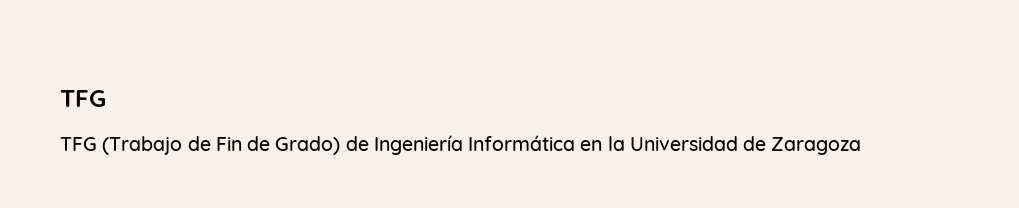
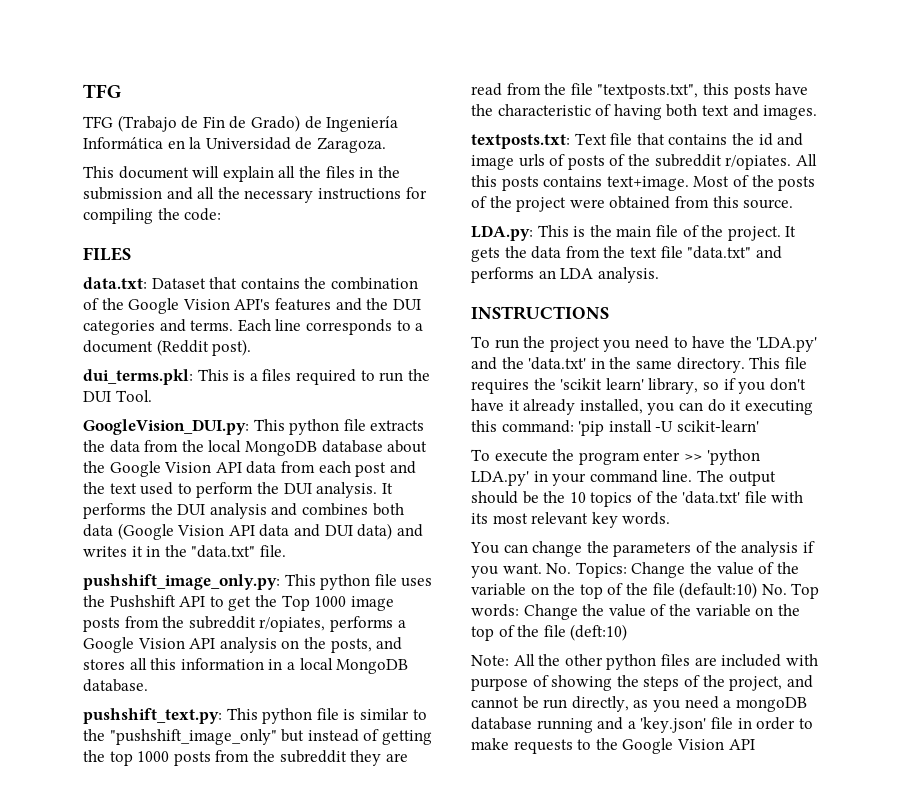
[771,137,862,155] Zaragoza -> [316,137,386,153] [83,166,400,182] [83,187,427,203] [83,208,222,224] [83,247,131,261] [83,277,418,290] [83,298,421,314] [83,319,424,335] [83,339,252,356] [83,369,430,385] [83,390,152,402] [83,419,425,435] [83,440,428,456] [83,461,416,477] [83,482,393,498] [83,503,404,519] [83,523,423,540] [83,545,286,558] [83,574,433,590] [83,595,394,611] [83,616,406,632] [83,637,403,653] [83,658,409,674] [83,679,148,692] [83,708,427,724] [83,729,432,745] [83,750,408,766] [471,83,809,99] [471,104,818,120] [471,133,804,149] [471,154,817,170] [471,175,816,191] [471,196,794,212] [471,225,797,241] [471,246,782,262] [471,267,659,283] [471,306,609,320] [471,336,818,352] [471,357,807,373] [471,378,806,394] [471,399,813,415] [471,420,759,436] [471,449,760,465] [471,470,776,486] [471,491,804,507] [471,512,671,528] [470,541,815,557] [471,562,799,578] [471,582,820,599] [471,604,800,620] [471,624,628,641] [471,654,818,670] [471,675,813,691] [471,696,807,712] [471,717,813,733] [471,738,755,754] Zaragoza. // This document will explain all the files in the submission and all the necessary instructions for compiling the code: // FILES // data.txt: Dataset that contains the combination of the Google Vision API's features and the DUI categories and terms. Each line corresponds to a document (Reddit post). // dui_terms.pkl: This is a files required to run the DUI Tool. // GoogleVision_DUI.py: This python file extracts the data from the local MongoDB database about the Google Vision API data from each post and the text used to perform the DUI analysis. It performs the DUI analysis and combines both data (Google Vision API data and DUI data) and writes it in the "data.txt" file. // pushshift_image_only.py: This python file uses the Pushshift API to get the Top 1000 image posts from the subreddit r/opiates, performs a Google Vision API analysis on the posts, and stores all this information in a local MongoDB database. // pushshift_text.py: This python file is similar to the "pushshift_image_only" but instead of getting the top 1000 posts from the subreddit they are read from the file "textposts.txt", this posts have the characteristic of having both text and images. // textposts.txt: Text file that contains the id and image urls of posts of the subreddit r/opiates. All this posts contains text+image. Most of the posts of the project were obtained from this source. // LDA.py: This is the main file of the project. It gets the data from the text file "data.txt" and performs an LDA analysis. // INSTRUCTIONS // To run the project you need to have the 'LDA.py' and the 'data.txt' in the same directory. This file requires the 'scikit learn' library, so if you don't have it already installed, you can do it executing this command: 'pip install -U scikit-learn' // To execute the program enter >> 'python LDA.py' in your command line. The output should be the 10 topics of the 'data.txt' file with its most relevant key words. // You can change the parameters of the analysis if you want. No. Topics: Change the value of the variable on the top of the file (default:10) No. Top words: Change the value of the variable on the top of the file (deft:10) // Note: All the other python files are included with purpose of showing the steps of the project, and cannot be run directly, as you need a mongoDB database running and a 'key.json' file in order to make requests to the Google Vision API

